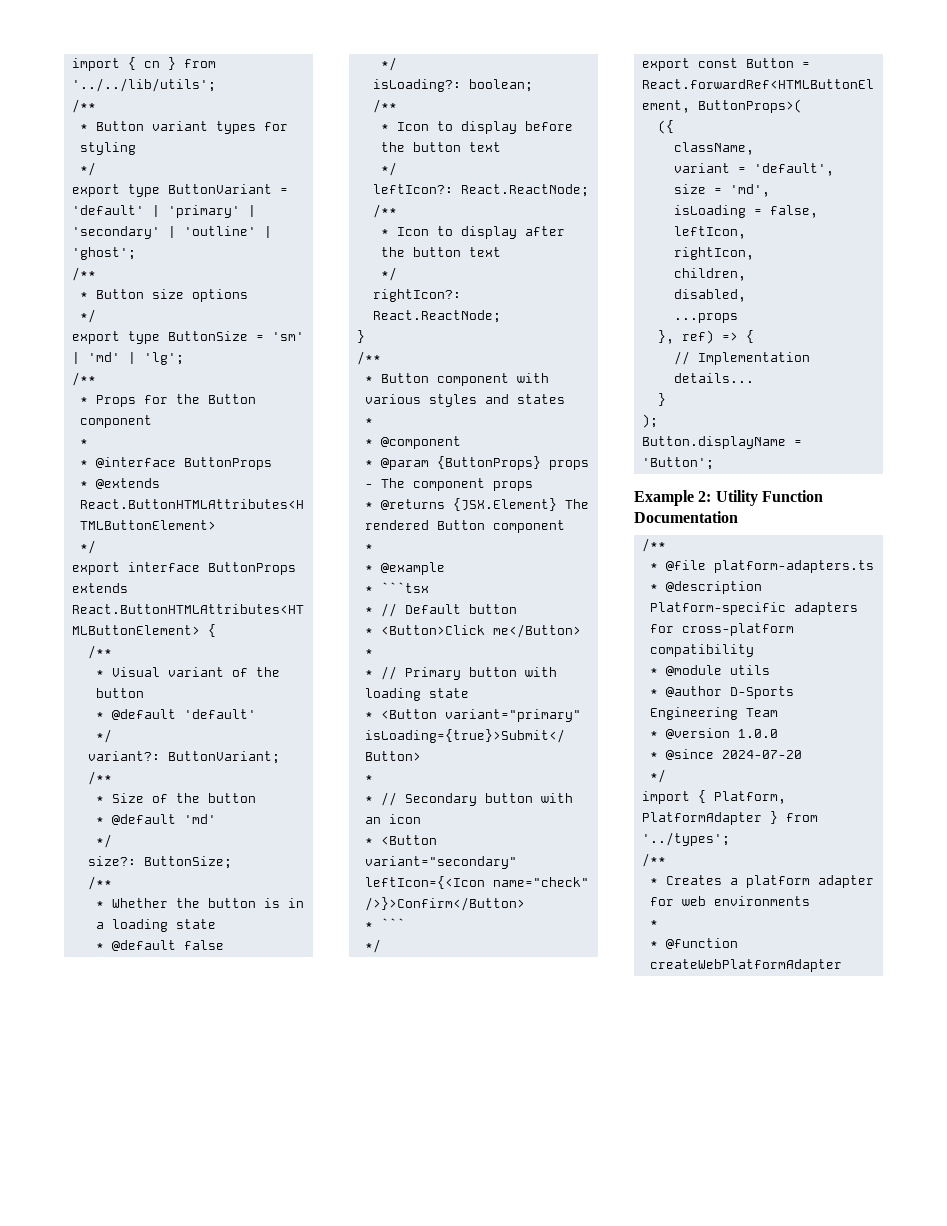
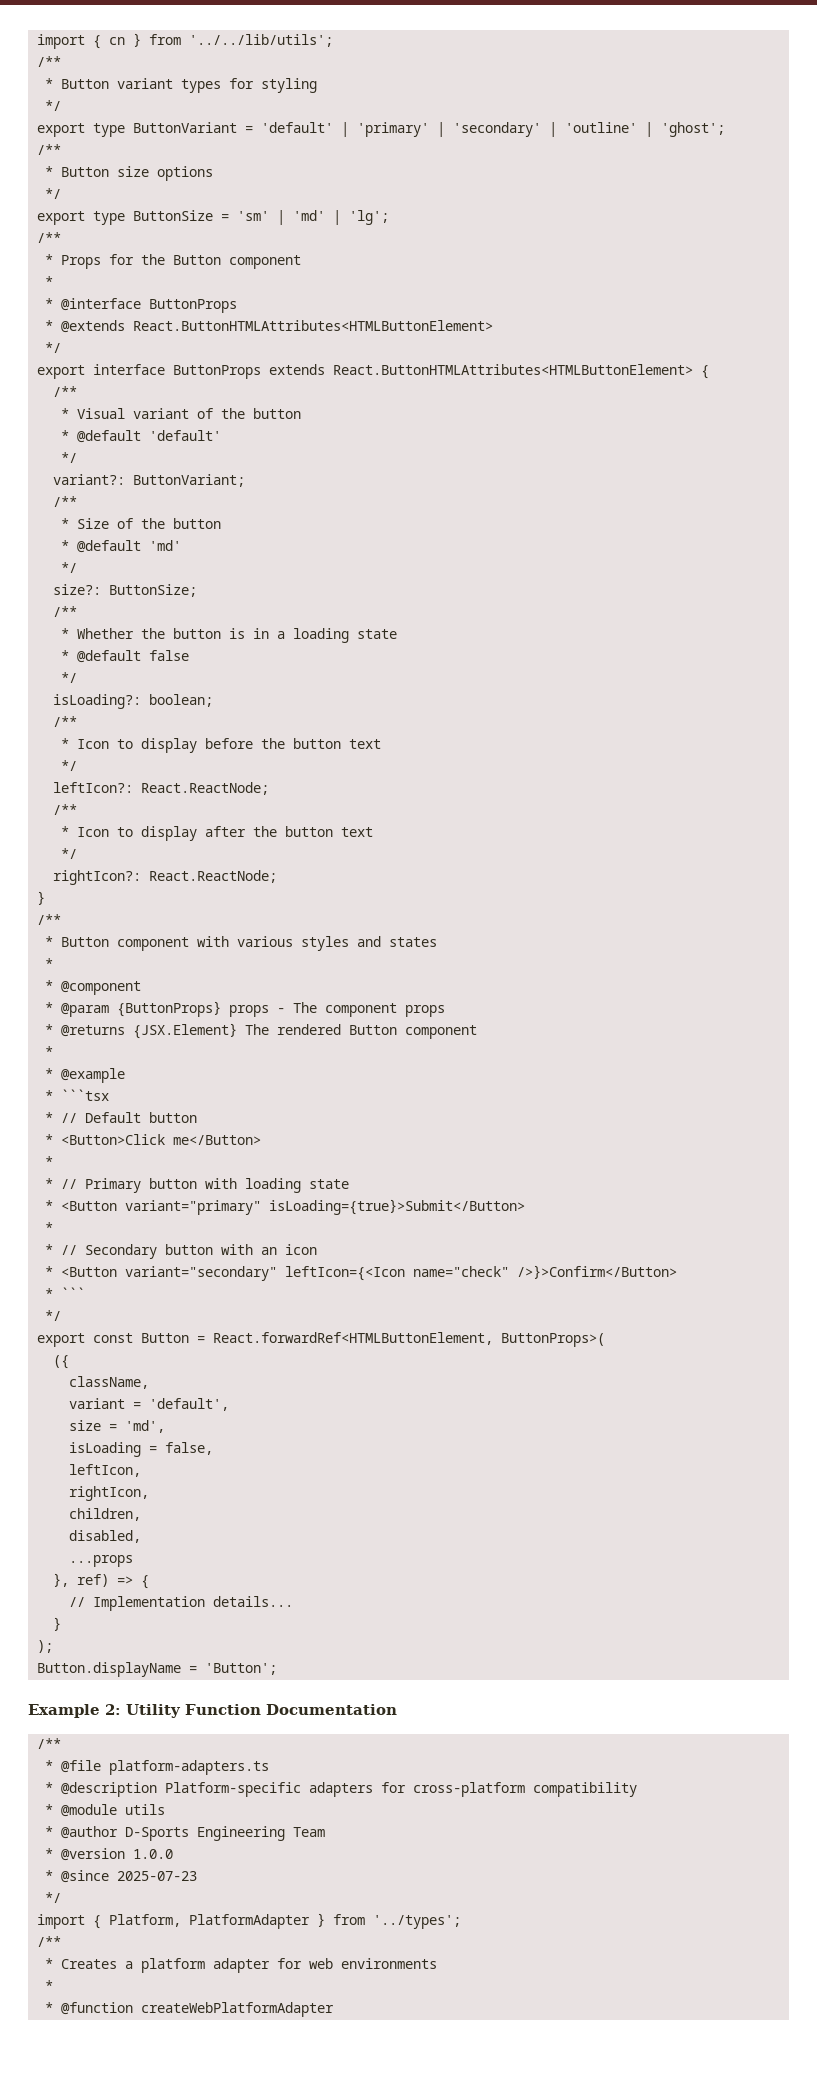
[721,750,802,759] 2024-07-20 -> [117,1871,198,1881] 2025-07-23

